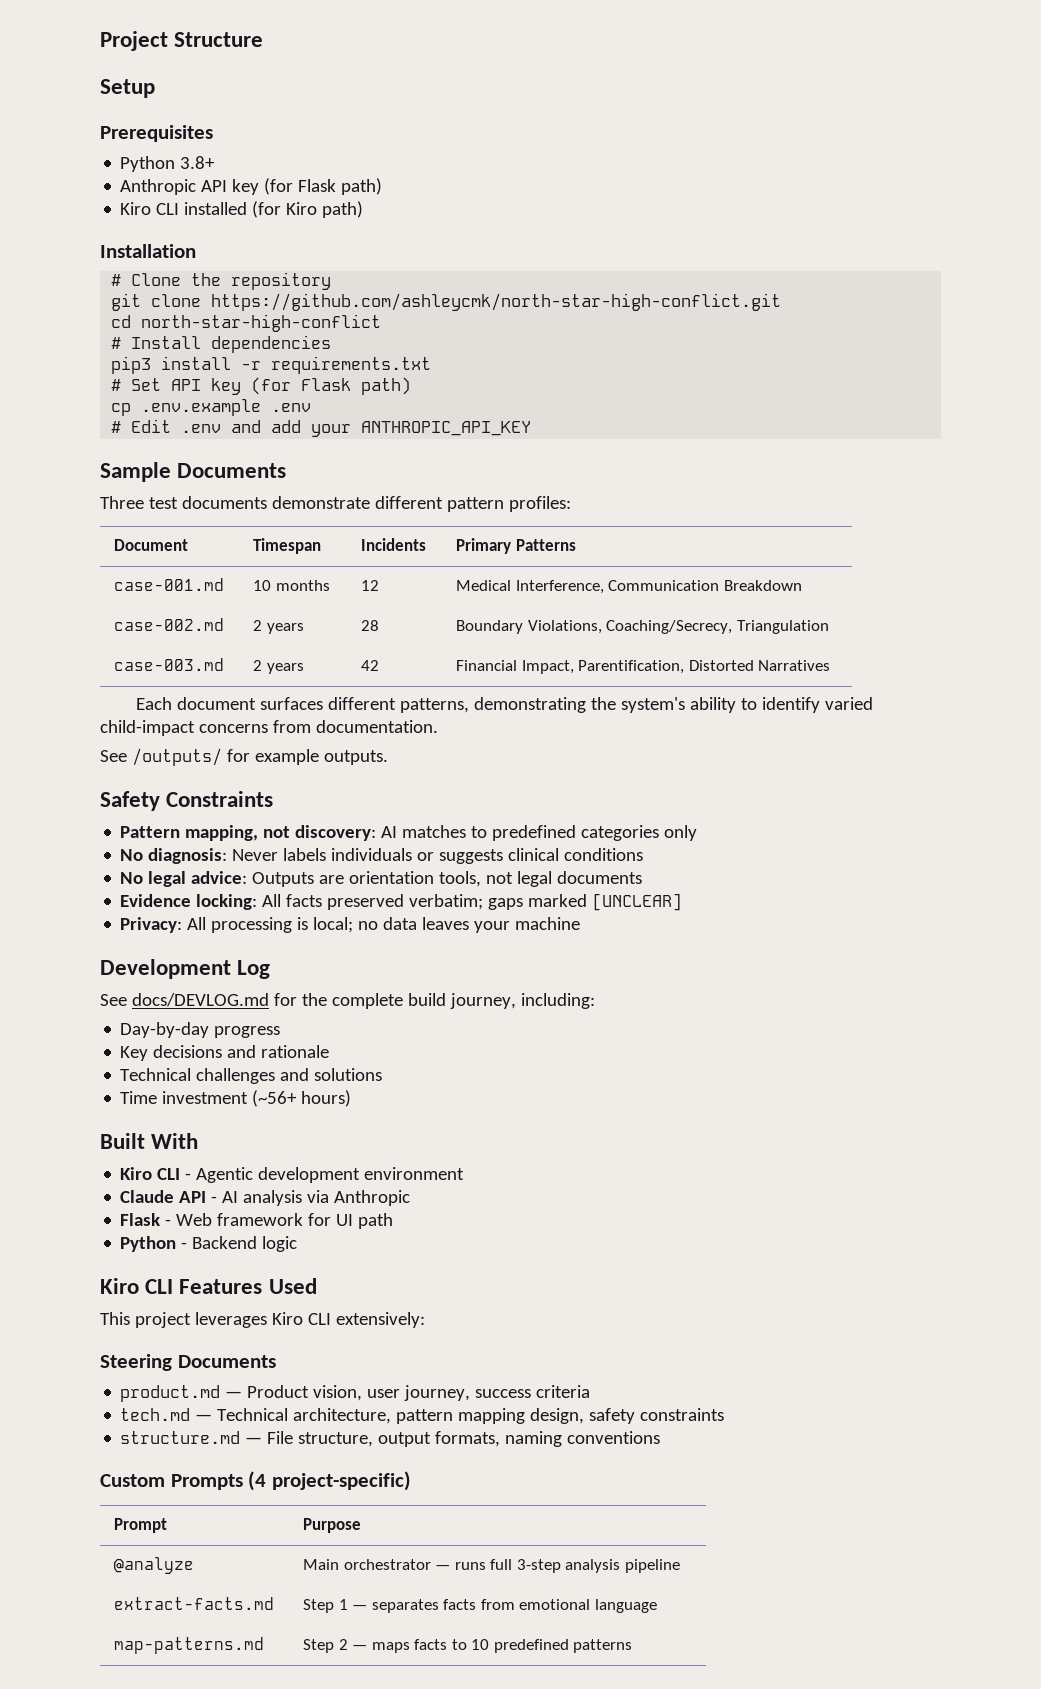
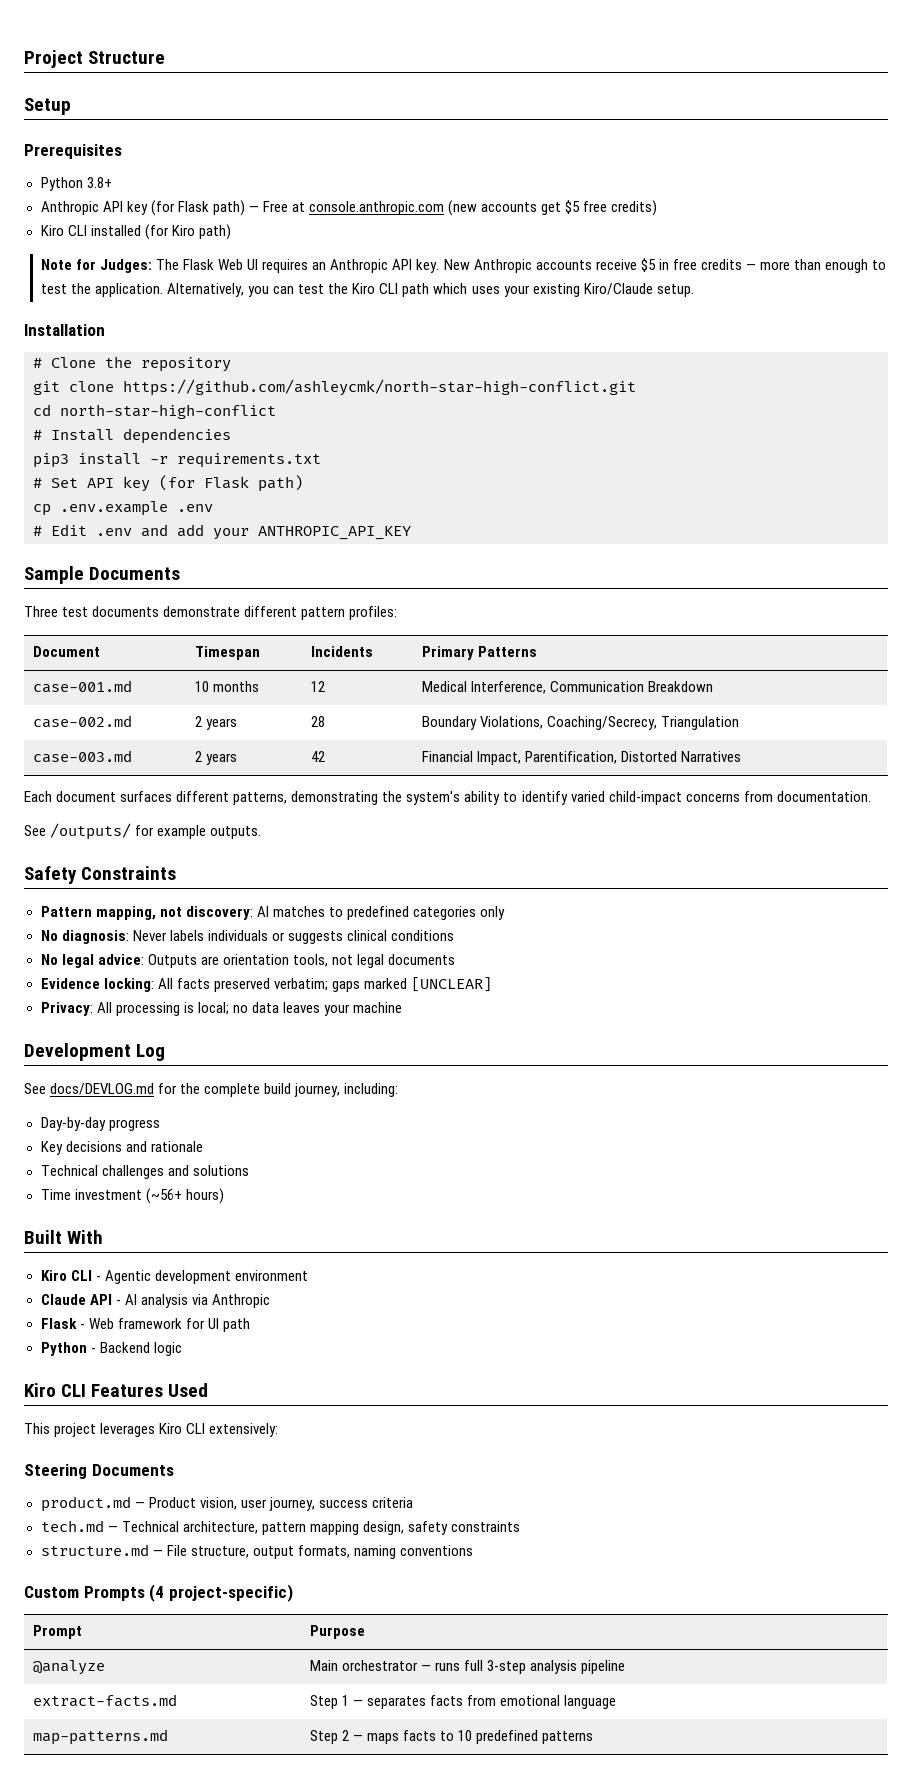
(383, 186) none -> [248,200,658,216] — Free at console.anthropic.com (new accounts get $5 free credits)
(364, 209) none -> [40,258,887,273] [40,283,694,297] // Note for Judges: The Flask Web UI requires an Anthropic API key. New Anthropic accounts receive $5 in free credits — more than enough to test the application. Alternatively, you can test the Kiro CLI path which uses your existing Kiro/Claude setup.

